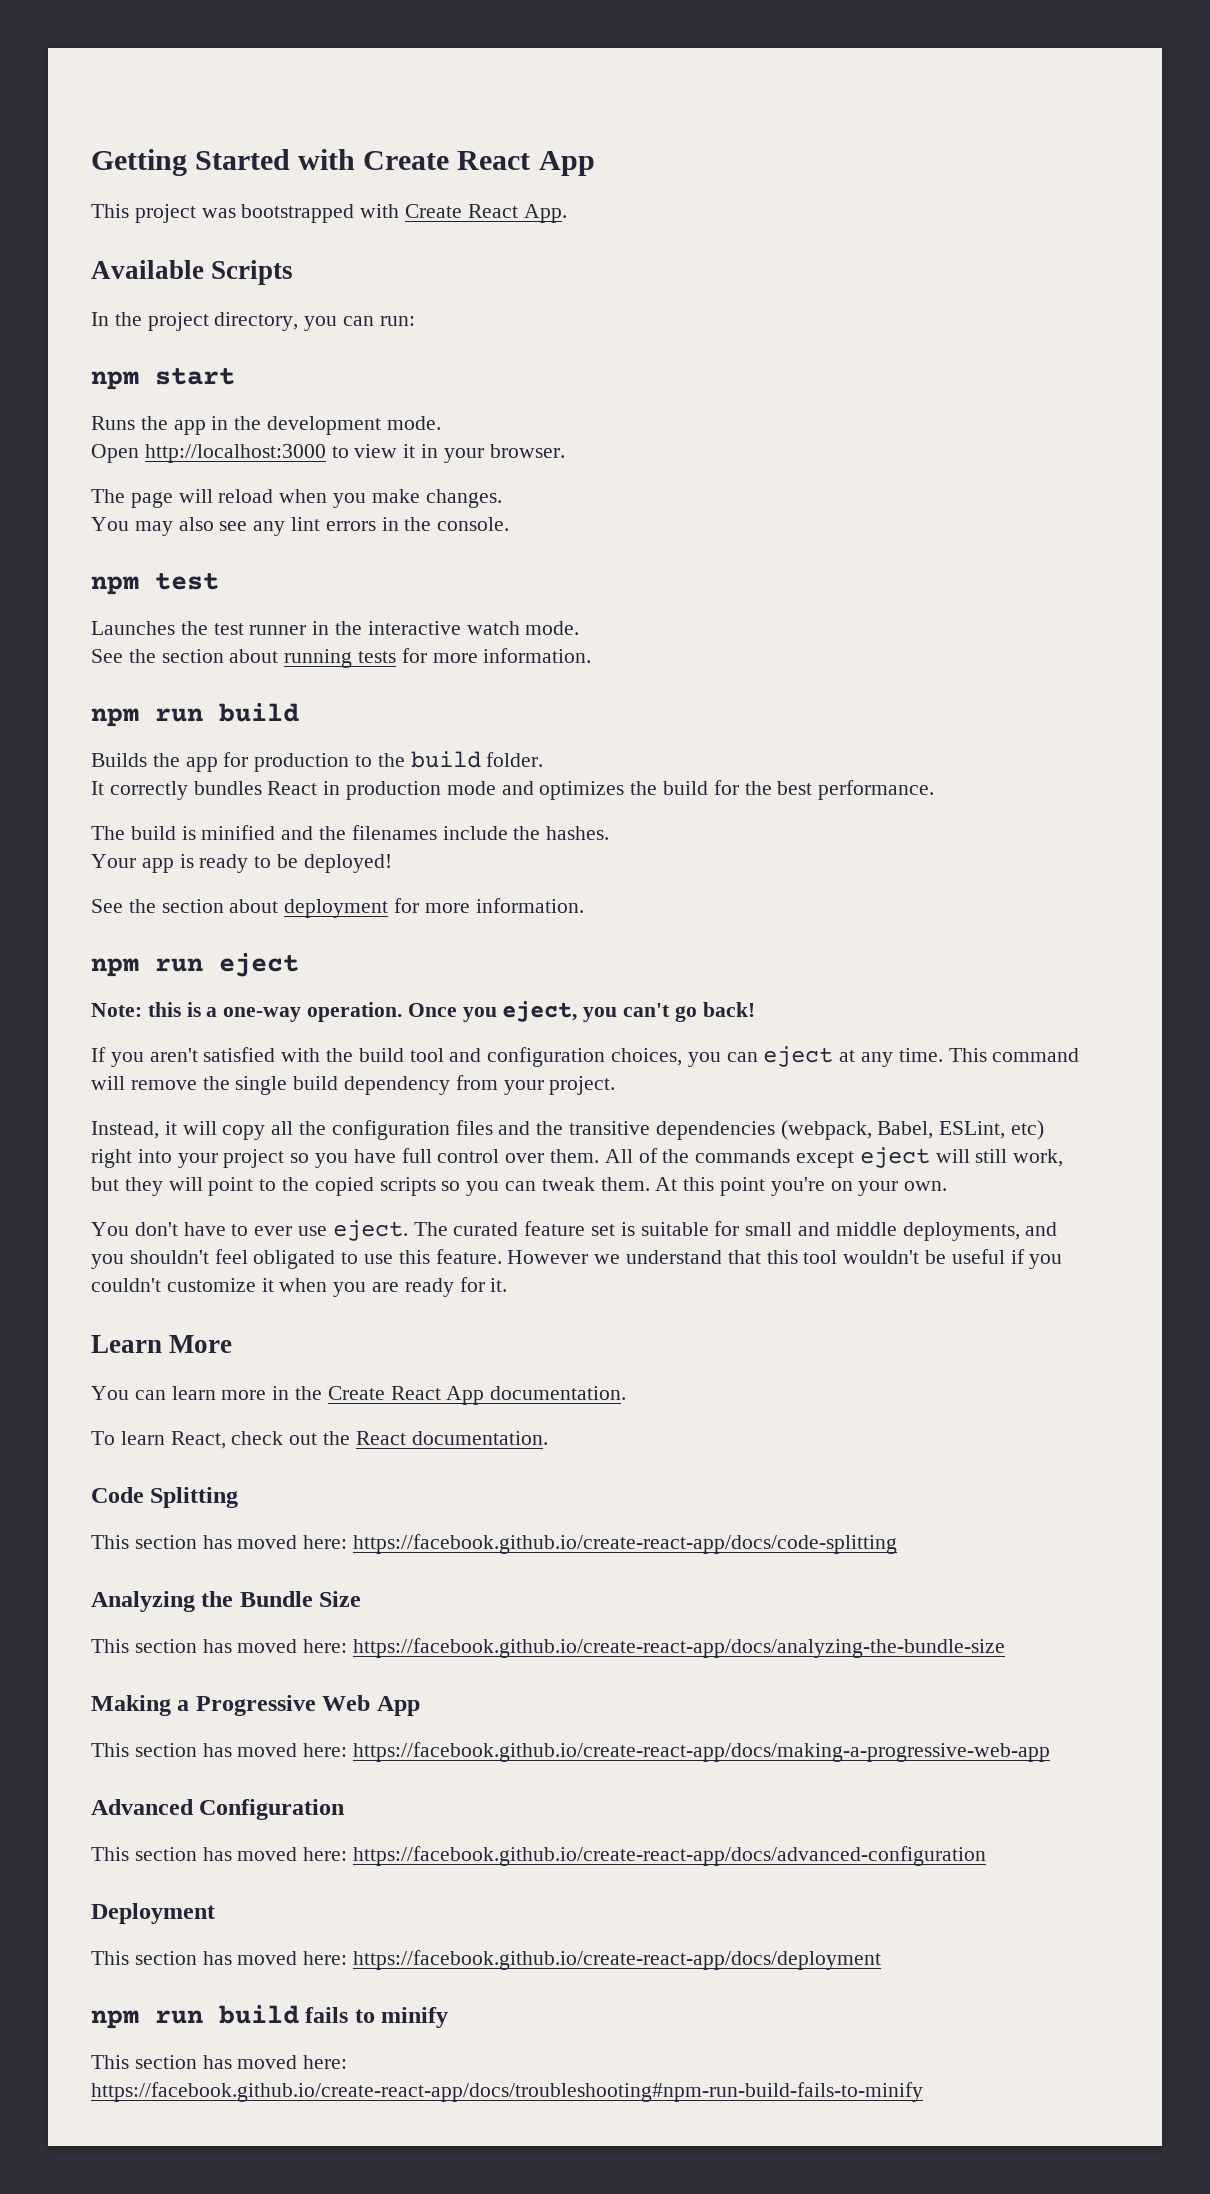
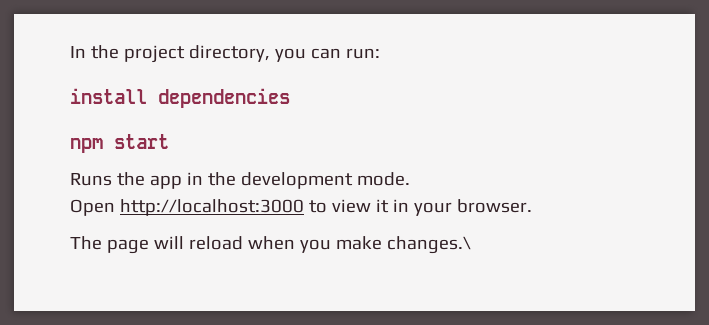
[91,149,595,176] [91,204,567,223] [91,260,294,285] Getting Started with Create React App // This project was bootstrapped with Create React App. // Available Scripts // -> (70, 52) none
(415, 321) none -> [70,88,290,108] // install dependencies
[425,489,502,508] [91,517,510,536] [91,573,219,595] [91,621,580,635] [91,648,592,668] [91,703,299,727] [91,751,544,772] [91,780,935,800] [91,825,610,840] [91,854,392,873] [91,898,584,918] [91,953,299,977] [91,1001,755,1022] [91,1046,1080,1067] [91,1075,616,1095] [91,1120,1045,1140] [91,1147,1064,1168] [91,1177,948,1196] [91,1220,1058,1241] [91,1249,1063,1269] [91,1277,508,1297] [91,1335,233,1353] [91,1386,627,1405] [91,1431,548,1449] [91,1487,239,1508] [91,1534,898,1554] [91,1591,362,1612] [91,1638,1006,1658] [91,1695,420,1716] [91,1742,1051,1762] [91,1799,345,1820] [91,1846,987,1866] [91,1903,215,1924] [91,1950,882,1970] [91,2005,449,2029] [91,2055,348,2069] [91,2082,923,2102] changes. // You may also see any lint errors in the console. // npm test // Launches the test runner in the interactive watch mode. // See the section about running tests for more information. // npm run build // Builds the app for production to the build folder. // It correctly bundles React in production mode and optimizes the build for the best performance. // The build is minified and the filenames include the hashes. // Your app is ready to be deployed! // See the section about deployment for more information. // npm run eject // Note: this is a one-way operation. Once you eject, you can't go back! // If you aren't satisfied with the build tool and configuration choices, you can eject at any time. This command will remove the single build dependency from your project. // Instead, it will copy all the configuration files and the transitive dependencies (webpack, Babel, ESLint, etc) right into your project so you have full control over them. All of the commands except eject will still work, but they will point to the copied scripts so you can tweak them. At this point you're on your own. // You don't have to ever use eject. The curated feature set is suitable for small and middle deployments, and you shouldn't feel obligated to use this feature. However we understand that this tool wouldn't be useful if you couldn't customize it when you are ready for it. // Learn More // You can learn more in the Create React App documentation. // To learn React, check out the React documentation. // Code Splitting // This section has moved here: https://facebook.github.io/create-react-app/docs/code-splitting // Analyzing the Bundle Size // This section has moved here: https://facebook.github.io/create-react-app/docs/analyzing-the-bundle-size // Making a Progressive Web App // This section has moved here: https://facebook.github.io/create-react-app/docs/making-a-progressive-web-app // Advanced Configuration // This section has moved here: https://facebook.github.io/create-react-app/docs/advanced-configuration // Deployment // This section has moved here: https://facebook.github.io/create-react-app/docs/deployment // npm run build fails to minify // This section has moved here: https://facebook.github.io/create-react-app/docs/troubleshooting#npm-run-build-fails-to-minify -> [386,236,471,254] changes.\

